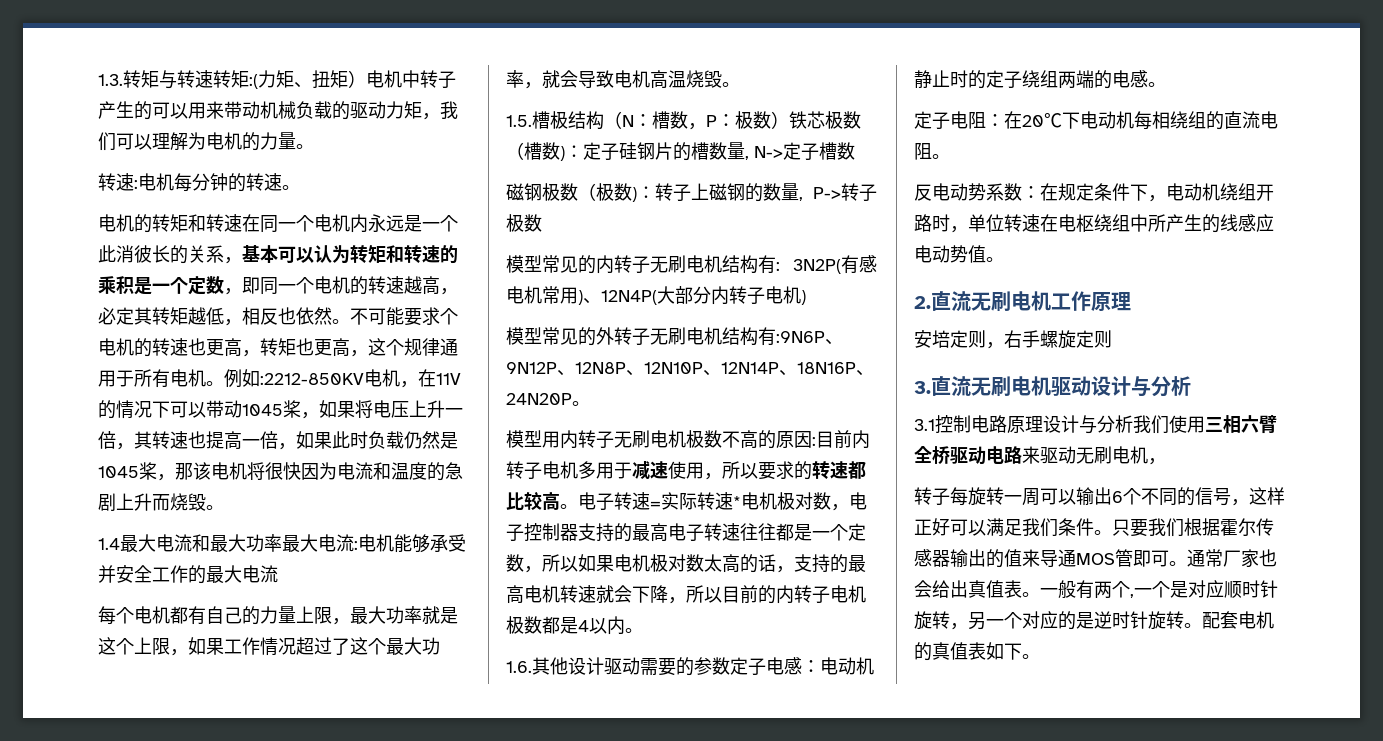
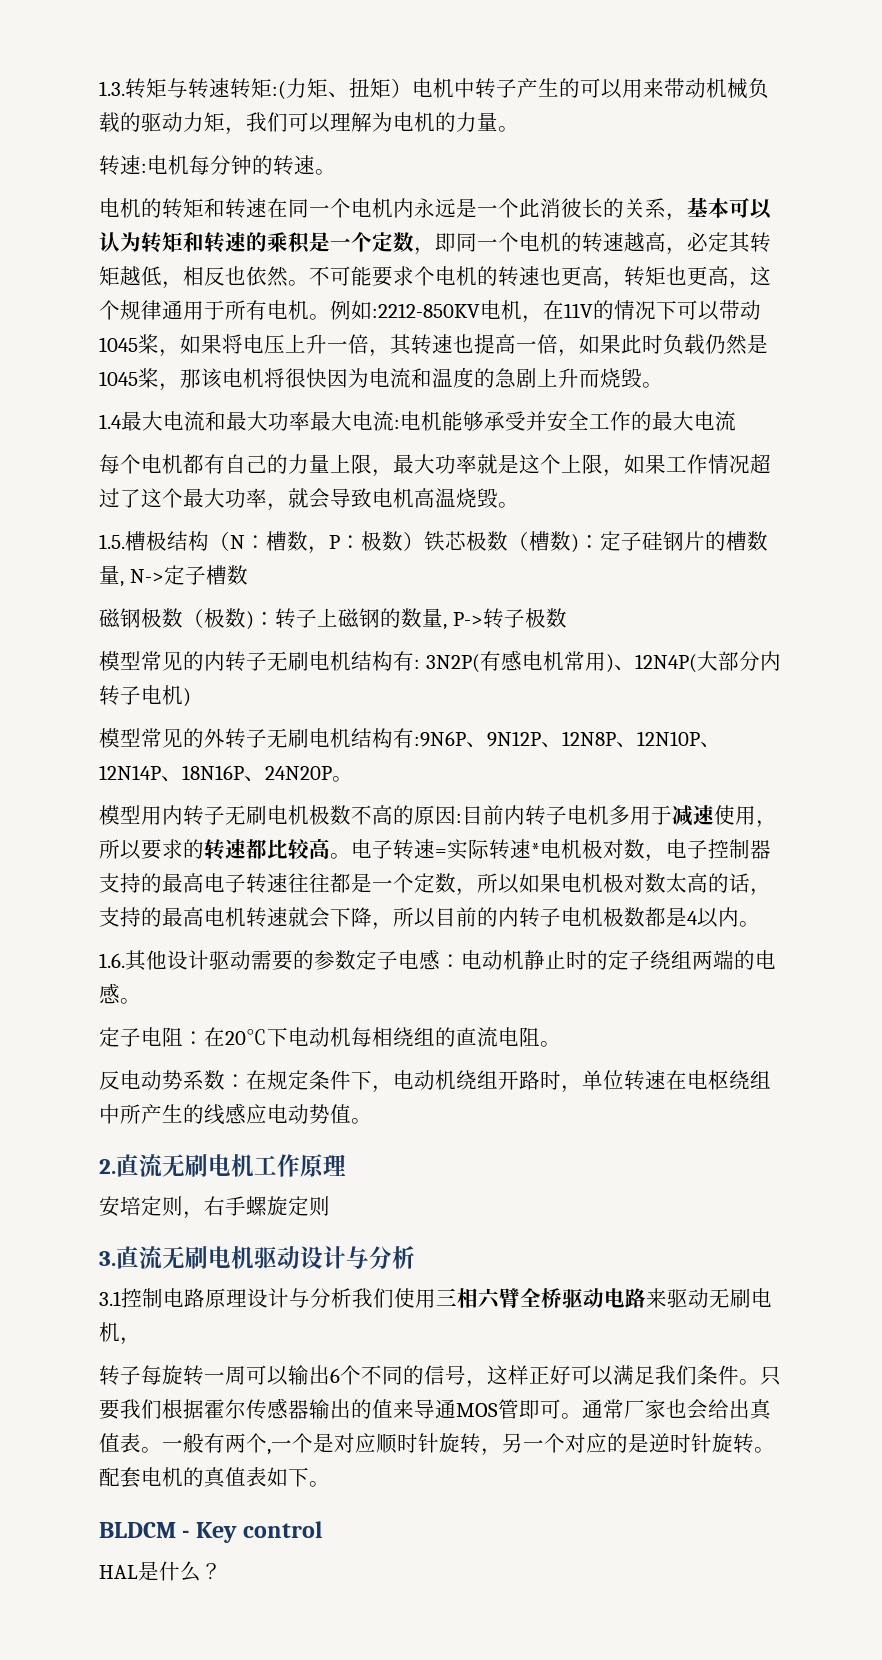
(1040, 656) none -> [99,1521,323,1543] [99,1561,222,1582] // BLDCM - Key control // HAL是什么？

